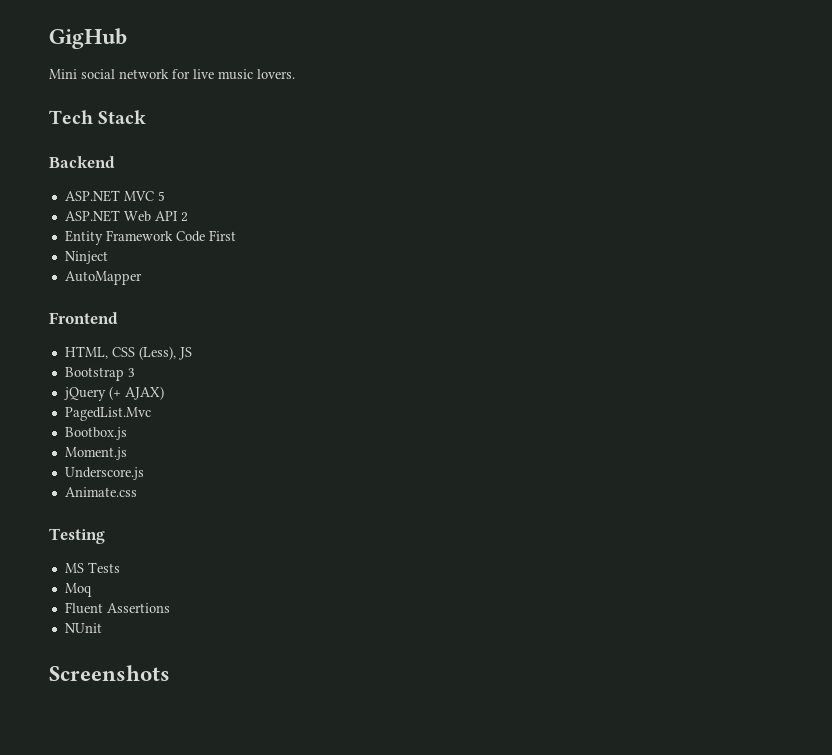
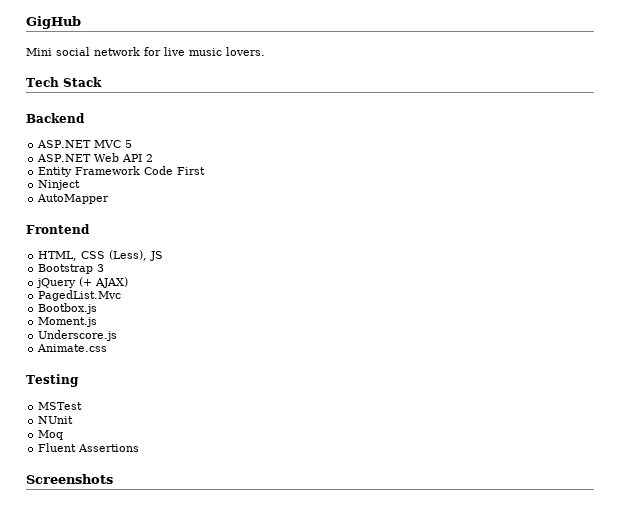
[64,562,120,573] MS Tests -> [38,402,83,410] [38,416,74,424] MSTest // NUnit
[64,623,102,633] // NUnit -> (140, 448) none

